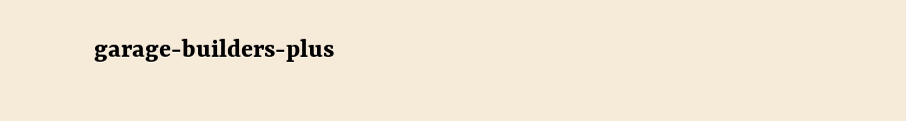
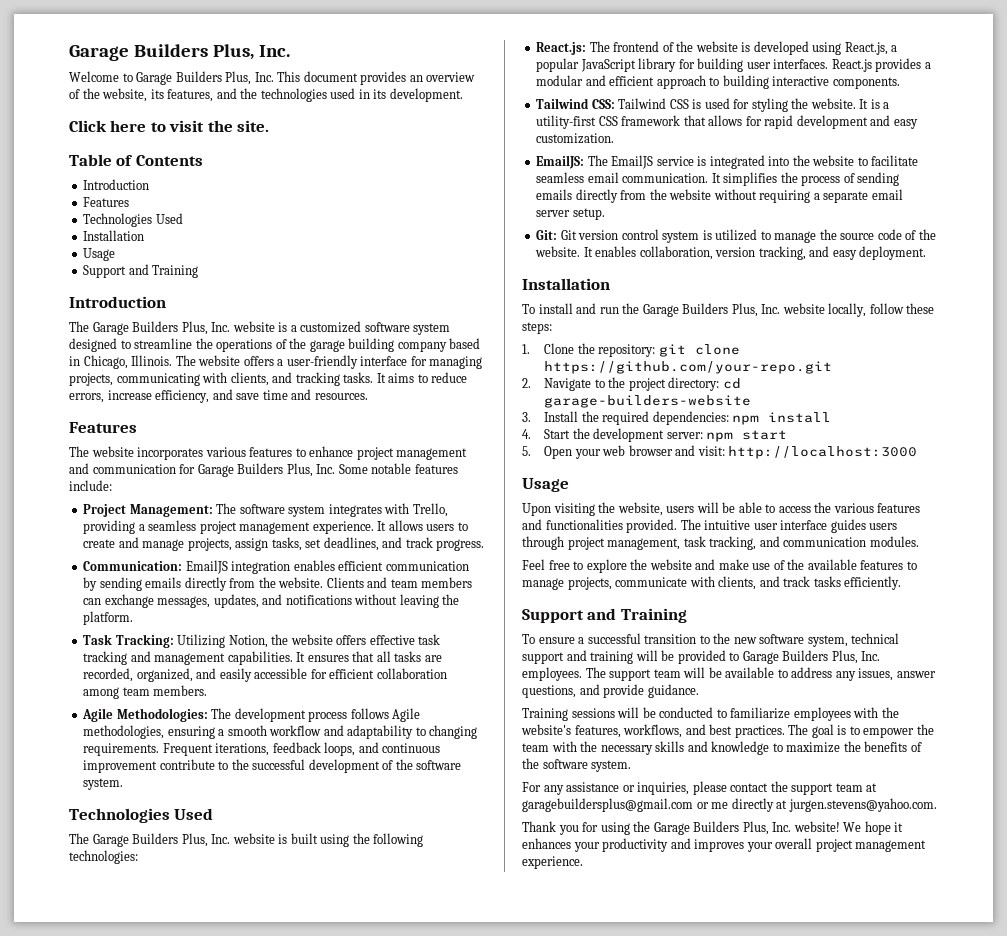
[93,38,335,62] garage-builders-plus -> [69,44,290,61] [69,71,476,85] [69,88,463,102] [69,120,270,132] [69,154,203,166] [83,179,150,190] [83,197,130,207] [83,213,183,227] [83,230,145,241] [83,248,116,261] [83,264,199,278] [69,296,166,308] [69,321,451,335] [69,338,481,352] [69,355,483,369] [69,372,468,386] [69,389,368,403] [69,422,137,433] [69,446,468,460] [69,463,458,477] [69,480,112,491] [83,503,448,517] [83,520,468,534] [83,537,485,551] [83,560,469,574] [83,577,473,591] [83,594,460,608] [83,611,134,625] [83,634,441,648] [83,651,442,665] [83,668,447,682] [83,685,208,699] [82,708,421,722] [83,725,478,739] [83,742,441,756] [83,759,462,773] [83,778,124,790] [69,808,214,823] [69,833,424,847] [69,850,138,864] [536,41,898,55] [536,58,931,72] [536,75,900,89] [536,98,890,112] [536,115,918,129] [536,133,615,144] [536,155,919,169] [536,172,900,186] [536,189,903,203] [536,208,605,220] [536,229,936,243] [535,246,927,260] [522,278,610,290] [522,303,935,317] [522,322,552,334] [522,343,740,357] [544,361,833,374] [522,377,741,391] [544,395,752,408] [522,411,832,425] [522,428,788,442] [522,445,918,459] [522,478,569,492] [522,502,921,516] [522,519,898,533] [522,536,919,550] [522,559,917,573] [522,576,902,590] [522,608,687,623] [522,633,900,647] [522,650,881,664] [522,667,936,681] [522,684,699,698] [522,707,899,721] [521,724,934,738] [522,741,922,755] [522,758,632,772] [522,781,878,795] [522,798,937,812] [522,821,904,835] [522,838,927,852] [522,856,583,869] Garage Builders Plus, Inc. // Welcome to Garage Builders Plus, Inc. This document provides an overview of the website, its features, and the technologies used in its development. // Click here to visit the site. // Table of Contents // Introduction // Features // Technologies Used // Installation // Usage // Support and Training // Introduction // The Garage Builders Plus, Inc. website is a customized software system designed to streamline the operations of the garage building company based in Chicago, Illinois. The website offers a user-friendly interface for managing projects, communicating with clients, and tracking tasks. It aims to reduce errors, increase efficiency, and save time and resources. // Features // The website incorporates various features to enhance project management and communication for Garage Builders Plus, Inc. Some notable features include: // Project Management: The software system integrates with Trello, providing a seamless project management experience. It allows users to create and manage projects, assign tasks, set deadlines, and track progress. // Communication: EmailJS integration enables efficient communication by sending emails directly from the website. Clients and team members can exchange messages, updates, and notifications without leaving the platform. // Task Tracking: Utilizing Notion, the website offers effective task tracking and management capabilities. It ensures that all tasks are recorded, organized, and easily accessible for efficient collaboration among team members. // Agile Methodologies: The development process follows Agile methodologies, ensuring a smooth workflow and adaptability to changing requirements. Frequent iterations, feedback loops, and continuous improvement contribute to the successful development of the software system. // Technologies Used // The Garage Builders Plus, Inc. website is built using the following technologies: // React.js: The frontend of the website is developed using React.js, a popular JavaScript library for building user interfaces. React.js provides a modular and efficient approach to building interactive components. // Tailwind CSS: Tailwind CSS is used for styling the website. It is a utility-first CSS framework that allows for rapid development and easy customization. // EmailJS: The EmailJS service is integrated into the website to facilitate seamless email communication. It simplifies the process of sending emails directly from the website without requiring a separate email server setup. // Git: Git version control system is utilized to manage the source code of the website. It enables collaboration, version tracking, and easy deployment. // Installation // To install and run the Garage Builders Plus, Inc. website locally, follow these steps: // 1. Clone the repository: git clone https://github.com/your-repo.git // 2. Navigate to the project directory: cd garage-builders-website // 3. Install the required dependencies: npm install // 4. Start the development server: npm start // 5. Open your web browser and visit: http://localhost:3000 // Usage // Upon visiting the website, users will be able to access the various features and functionalities provided. The intuitive user interface guides users through project management, task tracking, and communication modules. // Feel free to explore the website and make use of the available features to manage projects, communicate with clients, and track tasks efficiently. // Support and Training // To ensure a successful transition to the new software system, technical support and training will be provided to Garage Builders Plus, Inc. employees. The support team will be available to address any issues, answer questions, and provide guidance. // Training sessions will be conducted to familiarize employees with the website's features, workflows, and best practices. The goal is to empower the team with the necessary skills and knowledge to maximize the benefits of the software system. // For any assistance or inquiries, please contact the support team at garagebuildersplus@gmail.com or me directly at jurgen.stevens@yahoo.com. // Thank you for using the Garage Builders Plus, Inc. website! We hope it enhances your productivity and improves your overall project management experience.

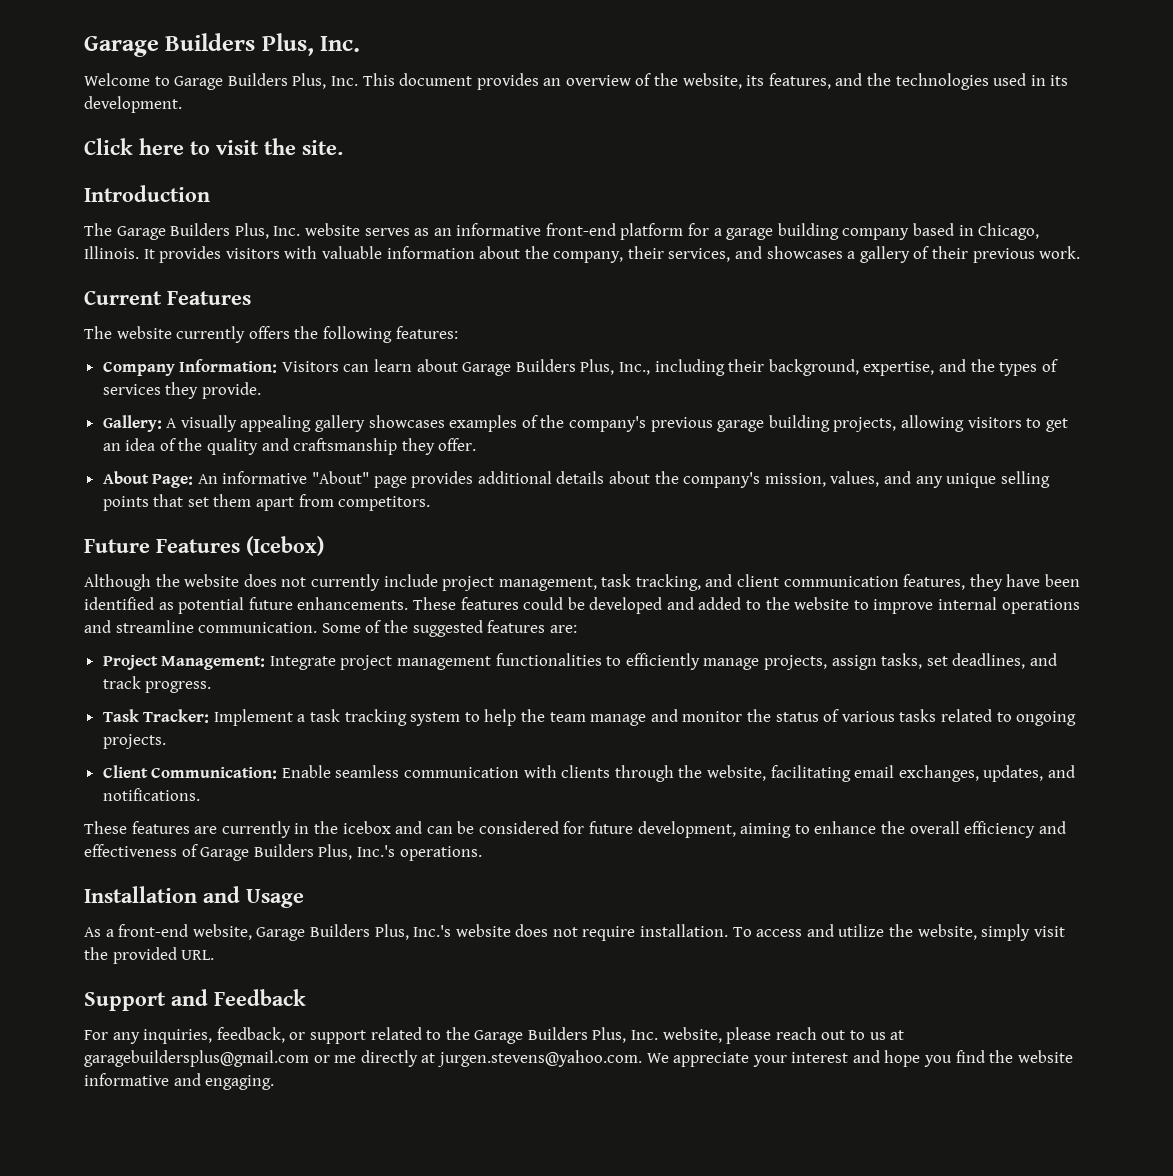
[69,154,203,166] [83,179,150,190] [83,197,130,207] [83,213,183,227] [83,230,145,241] [83,248,116,261] [83,264,199,278] // Table of Contents // Introduction // Features // Technologies Used // Installation // Usage // Support and Training -> (343, 147) none
[278,321,451,335] [69,338,307,352] is a customized software system designed to streamline the operations of the -> [364,223,722,240] serves as an informative front-end platform for a
[175,355,483,369] [69,372,468,386] [69,389,368,403] [69,422,137,433] [69,446,468,460] [69,463,458,477] [69,480,112,491] [83,503,448,517] [83,520,468,534] [83,537,139,548] The website offers a user-friendly interface for managing projects, communicating with clients, and tracking tasks. It aims to reduce errors, increase efficiency, and save time and resources. // Features // The website incorporates various features to enhance project management and communication for Garage Builders Plus, Inc. Some notable features include: // Project Management: The software system integrates with Trello, providing a seamless project management experience. It allows users to create and -> [143,246,1081,263] [84,290,251,305] [84,326,458,343] [102,359,1058,376] [102,382,261,399] [102,415,1068,432] [102,438,477,455] [102,471,1050,488] [102,494,431,511] [84,536,324,556] [84,574,1081,591] [84,597,1080,614] [84,620,577,637] [102,653,700,670] It provides visitors with valuable information about the company, their services, and showcases a gallery of their previous work. // Current Features // The website currently offers the following features: // Company Information: Visitors can learn about Garage Builders Plus, Inc., including their background, expertise, and the types of services they provide. // Gallery: A visually appealing gallery showcases examples of the company's previous garage building projects, allowing visitors to get an idea of the quality and craftsmanship they offer. // About Page: An informative "About" page provides additional details about the company's mission, values, and any unique selling points that set them apart from competitors. // Future Features (Icebox) // Although the website does not currently include project management, task tracking, and client communication features, they have been identified as potential future enhancements. These features could be developed and added to the website to improve internal operations and streamline communication. Some of the suggested features are: // Project Management: Integrate project management functionalities to efficiently
[83,560,469,574] [83,577,473,591] [83,594,460,608] [83,611,134,625] [83,634,441,648] [83,651,442,665] [83,668,447,682] [83,685,208,699] [82,708,421,722] [83,725,478,739] [83,742,441,756] [83,759,462,773] [83,778,124,790] [69,808,214,823] [69,833,424,847] [69,850,138,864] [536,41,898,55] [536,58,931,72] [536,75,900,89] [536,98,890,112] [536,115,918,129] [536,133,615,144] [536,155,919,169] [536,172,900,186] [536,189,903,203] [536,208,605,220] [536,229,936,243] [535,246,927,260] [522,278,610,290] [522,303,935,317] [522,322,552,334] [522,343,740,357] [544,361,833,374] [522,377,741,391] [544,395,752,408] [522,411,832,425] [522,428,788,442] [522,445,918,459] [522,478,569,492] [522,502,921,516] [522,519,898,533] [522,536,919,550] [522,559,917,573] [522,576,902,590] [522,608,687,623] [522,633,900,647] [522,650,881,664] [522,667,936,681] [522,684,699,698] [522,707,899,721] [521,724,934,738] [522,741,922,755] [522,758,632,772] [522,781,863,795] Communication: EmailJS integration enables efficient communication by sending emails directly from the website. Clients and team members can exchange messages, updates, and notifications without leaving the platform. // Task Tracking: Utilizing Notion, the website offers effective task tracking and management capabilities. It ensures that all tasks are recorded, organized, and easily accessible for efficient collaboration among team members. // Agile Methodologies: The development process follows Agile methodologies, ensuring a smooth workflow and adaptability to changing requirements. Frequent iterations, feedback loops, and continuous improvement contribute to the successful development of the software system. // Technologies Used // The Garage Builders Plus, Inc. website is built using the following technologies: // React.js: The frontend of the website is developed using React.js, a popular JavaScript library for building user interfaces. React.js provides a modular and efficient approach to building interactive components. // Tailwind CSS: Tailwind CSS is used for styling the website. It is a utility-first CSS framework that allows for rapid development and easy customization. // EmailJS: The EmailJS service is integrated into the website to facilitate seamless email communication. It simplifies the process of sending emails directly from the website without requiring a separate email server setup. // Git: Git version control system is utilized to manage the source code of the website. It enables collaboration, version tracking, and easy deployment. // Installation // To install and run the Garage Builders Plus, Inc. website locally, follow these steps: // 1. Clone the repository: git clone https://github.com/your-repo.git // 2. Navigate to the project directory: cd garage-builders-website // 3. Install the required dependencies: npm install // 4. Start the development server: npm start // 5. Open your web browser and visit: http://localhost:3000 // Usage // Upon visiting the website, users will be able to access the various features and functionalities provided. The intuitive user interface guides users through project management, task tracking, and communication modules. // Feel free to explore the website and make use of the available features to manage projects, communicate with clients, and track tasks efficiently. // Support and Training // To ensure a successful transition to the new software system, technical support and training will be provided to Garage Builders Plus, Inc. employees. The support team will be available to address any issues, answer questions, and provide guidance. // Training sessions will be conducted to familiarize employees with the website's features, workflows, and best practices. The goal is to empower the team with the necessary skills and knowledge to maximize the benefits of the software system. // For any assistance or inquiries, please contact the support team -> [102,709,1077,726] [102,734,166,749] [102,765,1075,782] [102,788,200,801] [84,821,1066,838] [84,844,482,861] [84,886,304,908] [84,924,1065,941] [84,947,215,964] [84,989,306,1011] [84,1027,886,1044] Task Tracker: Implement a task tracking system to help the team manage and monitor the status of various tasks related to ongoing projects. // Client Communication: Enable seamless communication with clients through the website, facilitating email exchanges, updates, and notifications. // These features are currently in the icebox and can be considered for future development, aiming to enhance the overall efficiency and effectiveness of Garage Builders Plus, Inc.'s operations. // Installation and Usage // As a front-end website, Garage Builders Plus, Inc.'s website does not require installation. To access and utilize the website, simply visit the provided URL. // Support and Feedback // For any inquiries, feedback, or support related to the Garage Builders Plus, Inc. website, please reach out to us
[522,821,904,835] [522,838,927,852] [522,856,583,869] // Thank you for using the Garage Builders Plus, Inc. website! We hope it enhances your productivity and improves your overall project management experience. -> [646,1050,1073,1067] [84,1073,275,1090] We appreciate your interest and hope you find the website informative and engaging.

